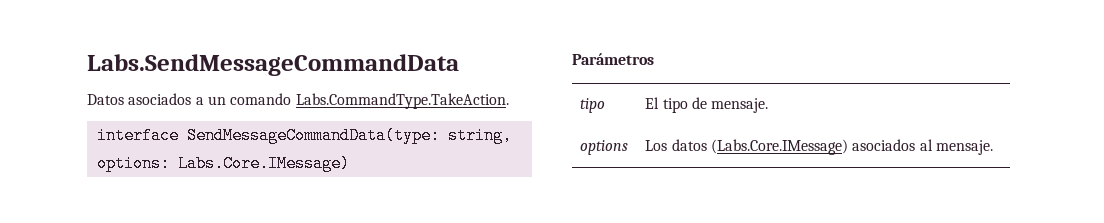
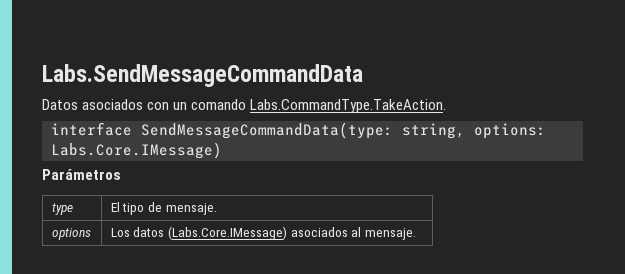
[195,97,204,105] a -> [147,102,170,110] con
[580,98,606,113] tipo -> [51,203,73,215] type

